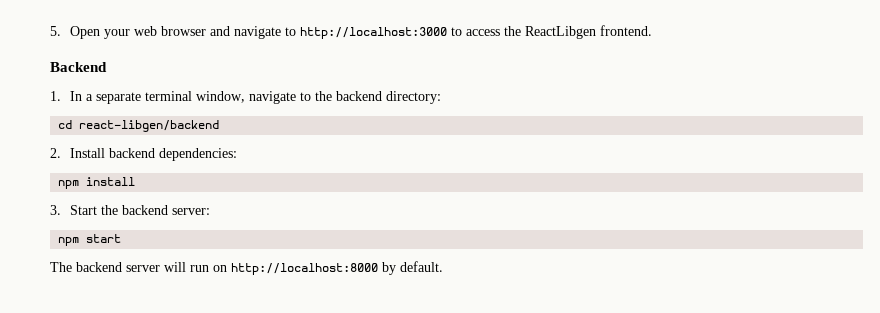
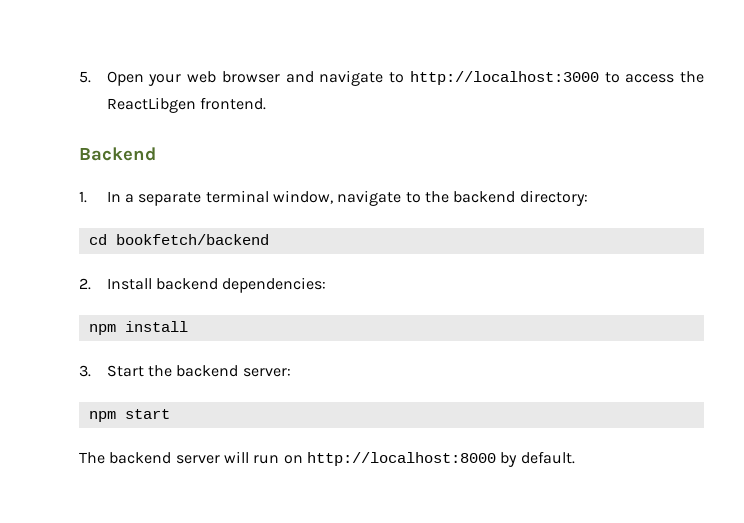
[79,120,220,132] react-libgen/backend -> [115,234,269,245] bookfetch/backend

